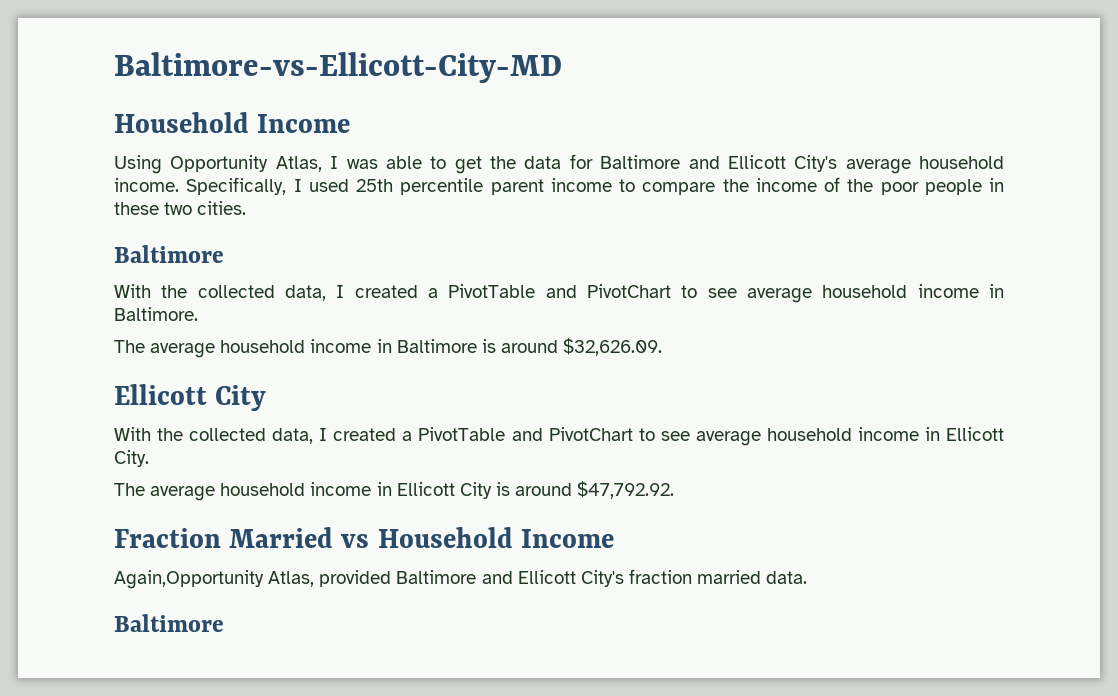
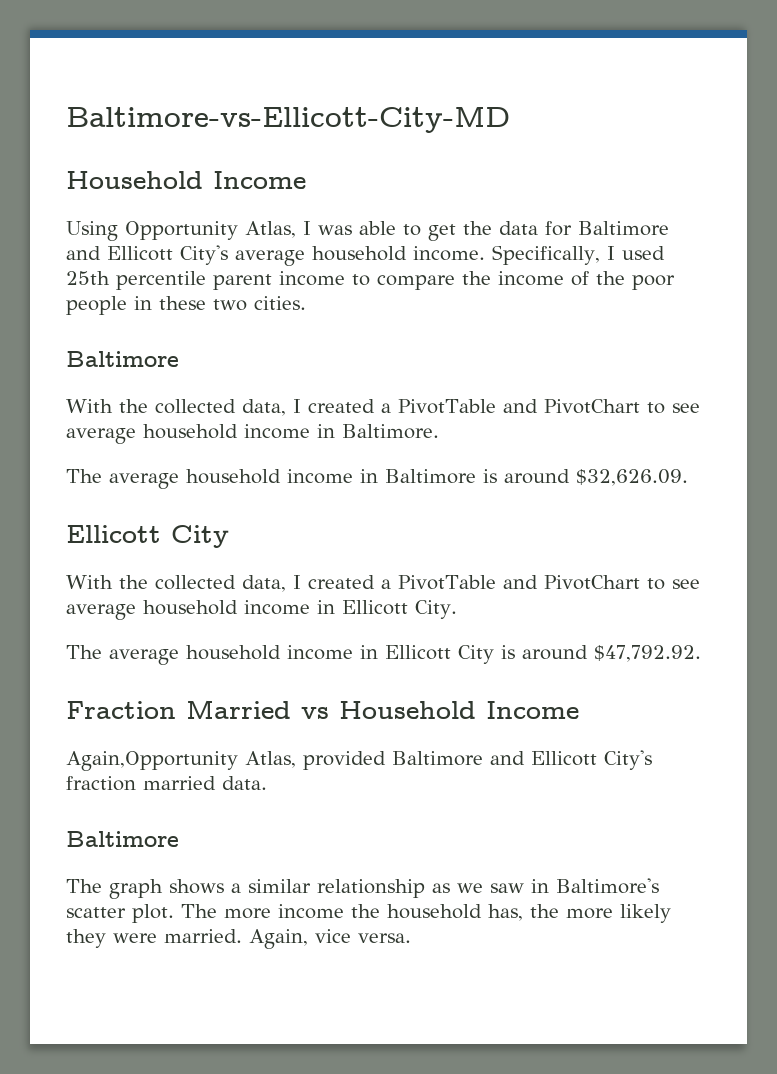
(224, 623) none -> [66,878,659,899] [66,904,671,923] [66,929,411,949] // The graph shows a similar relationship as we saw in Baltimore's scatter plot. The more income the household has, the more likely they were married. Again, vice versa.

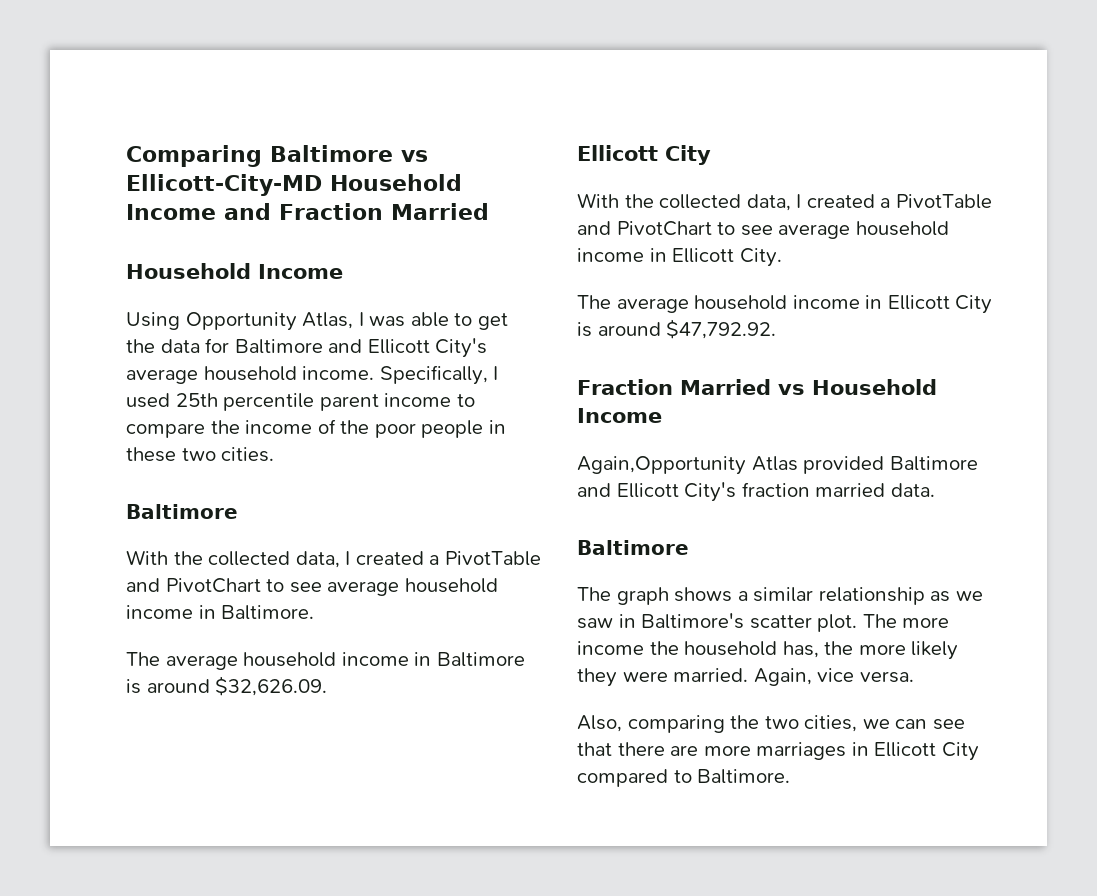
[66,107,510,133] Baltimore-vs-Ellicott-City-MD -> [126,145,428,167] [126,174,462,196] [126,203,489,220] Comparing Baltimore vs Ellicott-City-MD Household Income and Fraction Married
[245,751,296,768] Atlas, -> [751,456,798,471] Atlas
(411, 938) none -> [577,715,965,733] [577,742,979,761] [577,769,791,787] // Also, comparing the two cities, we can see that there are more marriages in Ellicott City compared to Baltimore.

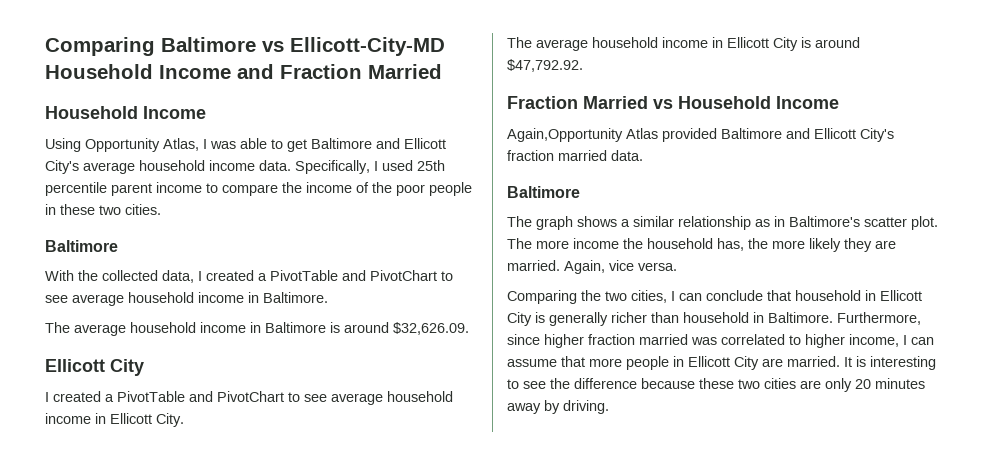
[126,338,230,353] the data for -> (307, 145) none
[302,366,375,380] income. -> [209,160,291,171] income data.
[577,193,791,211] With the collected data, -> (144, 367) none
[955,591,983,601] [577,618,613,629] we saw -> (770, 223) none
[622,671,668,682] were -> [875,240,896,249] are
[577,715,725,733] Also, comparing -> [507,290,577,304] Comparing
[862,719,965,730] [577,742,979,761] [577,769,791,787] we can see that there are more marriages in Ellicott City compared to Baltimore. -> [671,290,922,301] [507,312,921,326] [507,334,934,348] [507,356,936,370] [507,378,925,392] [507,400,609,414] I can conclude that household in Ellicott City is generally richer than household in Baltimore. Furthermore, since higher fraction married was correlated to higher income, I can assume that more people in Ellicott City are married. It is interesting to see the difference because these two cities are only 20 minutes away by driving.

